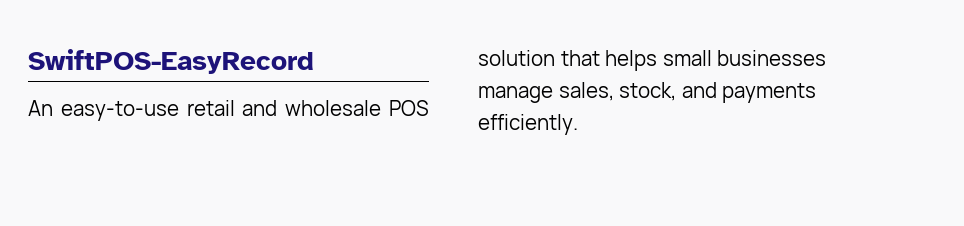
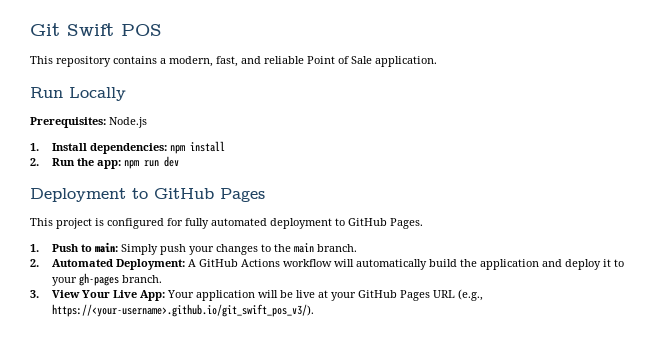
[28,49,314,74] [28,100,430,121] [478,50,827,71] [478,82,817,103] [478,114,578,135] SwiftPOS-EasyRecord // An easy-to-use retail and wholesale POS solution that helps small businesses manage sales, stock, and payments efficiently. -> [30,23,162,36] [30,56,437,67] [30,87,126,101] [30,117,147,128] [30,141,225,154] [30,156,179,169] [30,188,265,202] [30,218,423,229] [30,242,357,255] [30,259,624,270] [51,273,162,286] [30,289,483,301] [51,304,314,317] Git Swift POS // This repository contains a modern, fast, and reliable Point of Sale application. // Run Locally // Prerequisites: Node.js // 1. Install dependencies: npm install // 2. Run the app: npm run dev // Deployment to GitHub Pages // This project is configured for fully automated deployment to GitHub Pages. // 1. Push to main: Simply push your changes to the main branch. // 2. Automated Deployment: A GitHub Actions workflow will automatically build the application and deploy it to your gh-pages branch. // 3. View Your Live App: Your application will be live at your GitHub Pages URL (e.g., https://<your-username>.github.io/git_swift_pos_v3/).

